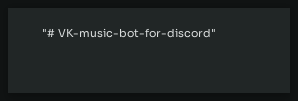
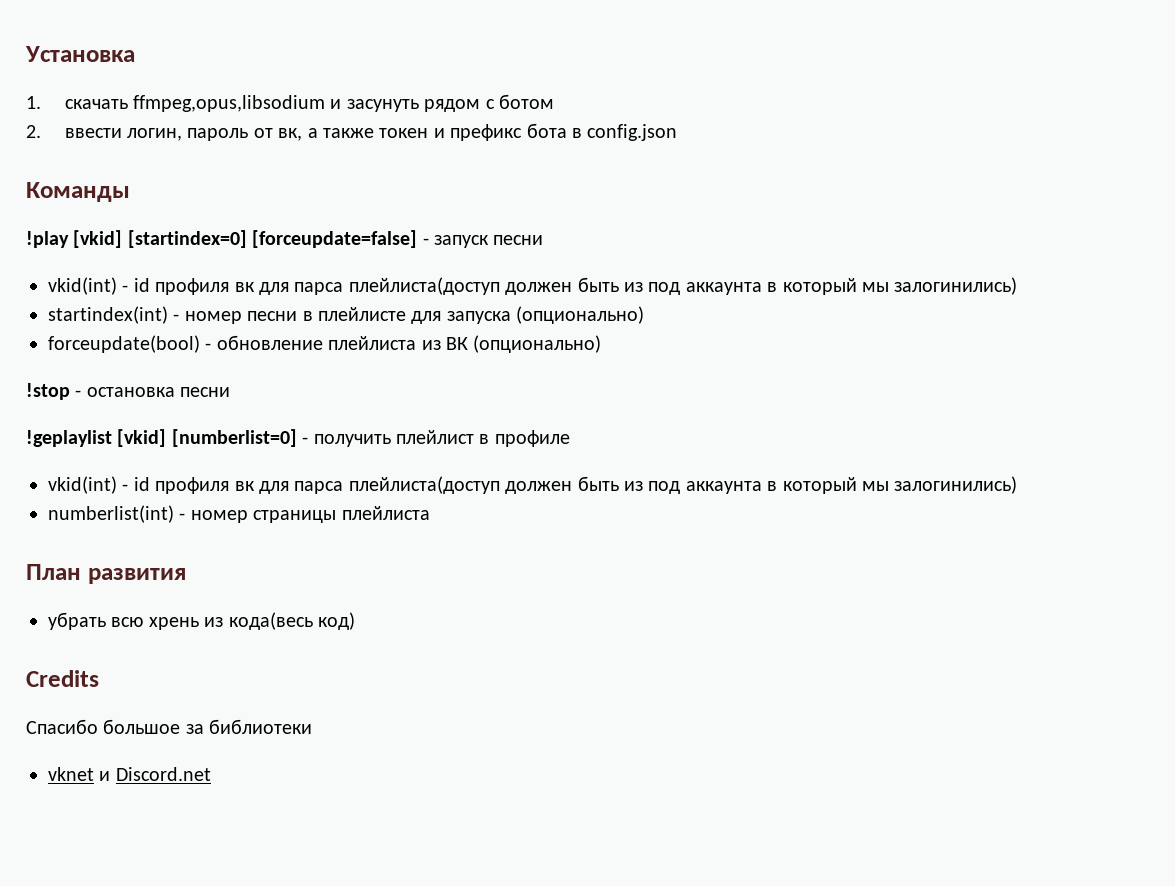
[42,28,216,38] "# VK-music-bot-for-discord" -> [25,46,135,62] [26,94,554,112] [26,123,678,141] [26,182,130,202] [26,230,544,248] [48,277,1018,295] [48,306,645,324] [48,335,602,353] [26,383,231,400] [26,429,570,447] [48,476,1018,494] [48,505,430,523] [26,564,186,584] [48,612,355,630] [26,670,99,687] [26,719,313,734] [48,767,211,781] Установка // 1. скачать ffmpeg,opus,libsodium и засунуть рядом с ботом // 2. ввести логин, пароль от вк, а также токен и префикс бота в config.json // Команды // !play [vkid] [startindex=0] [forceupdate=false] - запуск песни // vkid(int) - id профиля вк для парса плейлиста(доступ должен быть из под аккаунта в который мы залогинились) // startindex(int) - номер песни в плейлисте для запуска (опционально) // forceupdate(bool) - обновление плейлиста из ВК (опционально) // !stop - остановка песни // !geplaylist [vkid] [numberlist=0] - получить плейлист в профиле // vkid(int) - id профиля вк для парса плейлиста(доступ должен быть из под аккаунта в который мы залогинились) // numberlist(int) - номер страницы плейлиста // План развития // убрать всю хрень из кода(весь код) // Credits // Спасибо большое за библиотеки // vknet и Discord.net

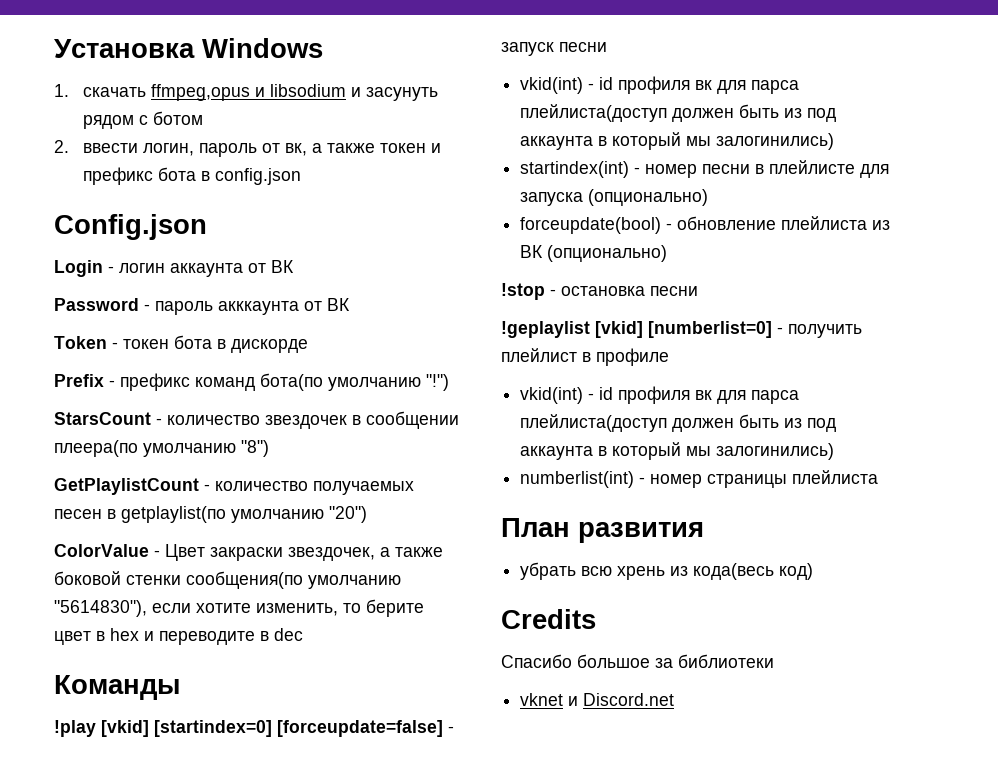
(135, 54) none -> [202,38,323,58] Windows
[132,95,325,112] ffmpeg,opus,libsodium -> [150,84,346,101] ffmpeg,opus и libsodium
(678, 132) none -> [54,214,207,240] [54,260,294,277] [54,298,350,315] [54,335,308,353] [54,373,449,391] [54,411,459,429] [54,440,269,457] [54,478,414,495] [54,506,367,523] [54,544,443,561] [54,571,401,589] [54,599,424,617] [54,628,303,645] // Config.json // Login - логин аккаунта от ВК // Password - пароль акккаунта от ВК // Token - токен бота в дискорде // Prefix - префикс команд бота(по умолчанию "!") // StarsCount - количество звездочек в сообщении плеера(по умолчанию "8") // GetPlaylistCount - количество получаемых песен в getplaylist(по умолчанию "20") // ColorValue - Цвет закраски звездочек, а также боковой стенки сообщения(по умолчанию "5614830"), если хотите изменить, то берите цвет в hex и переводите в dec

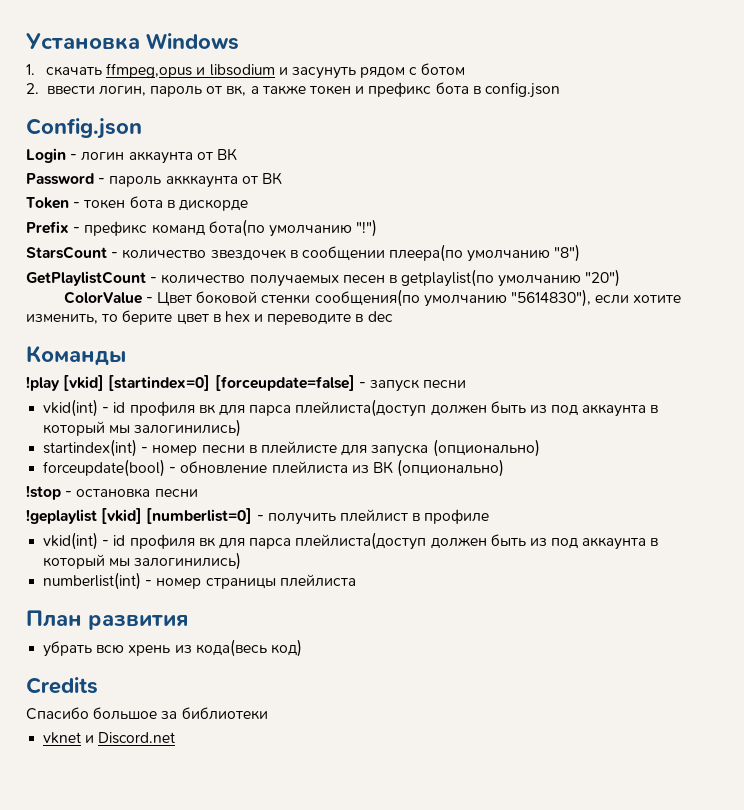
[210,547,443,561] закраски звездочек, а также -> (193, 298) none

